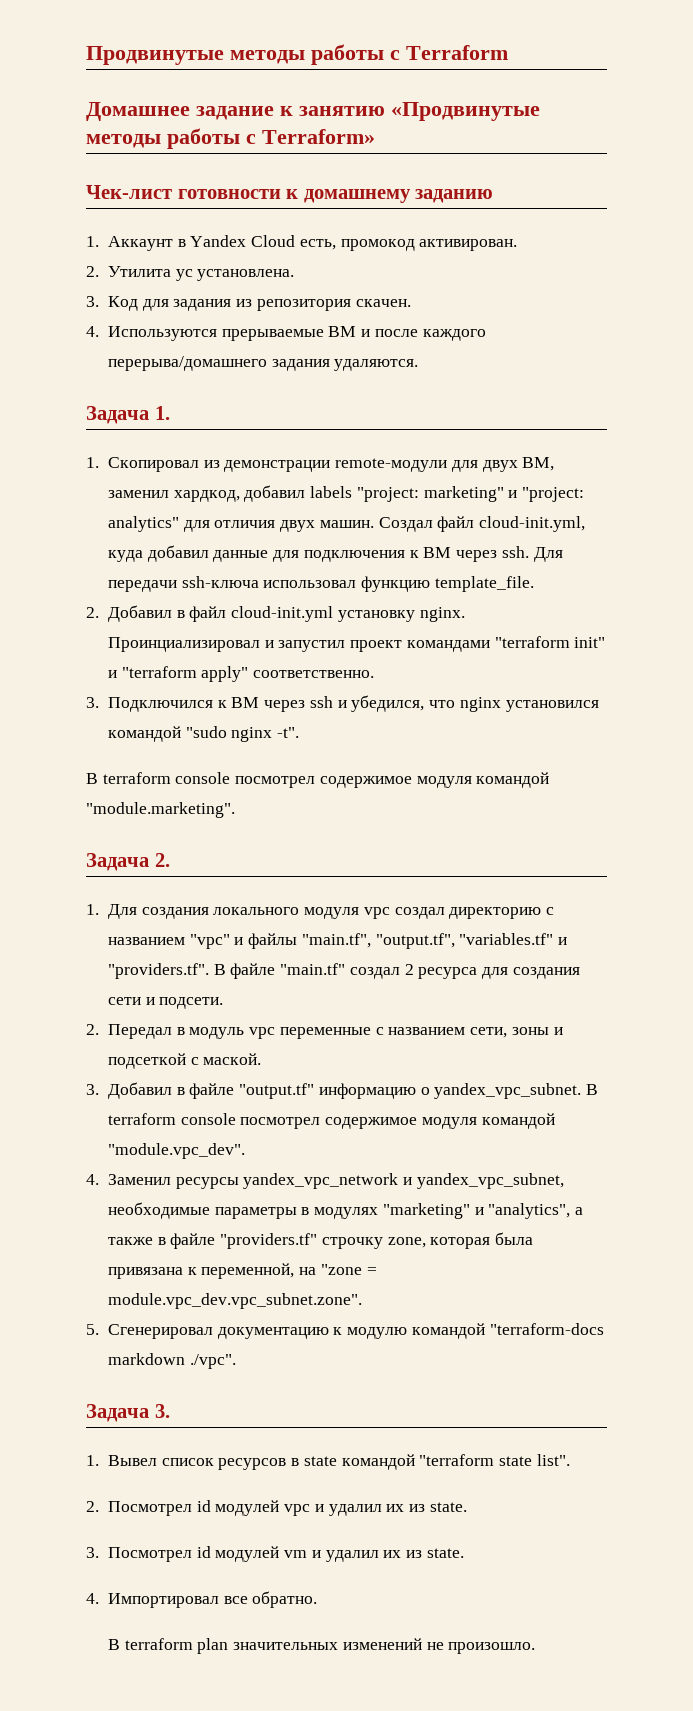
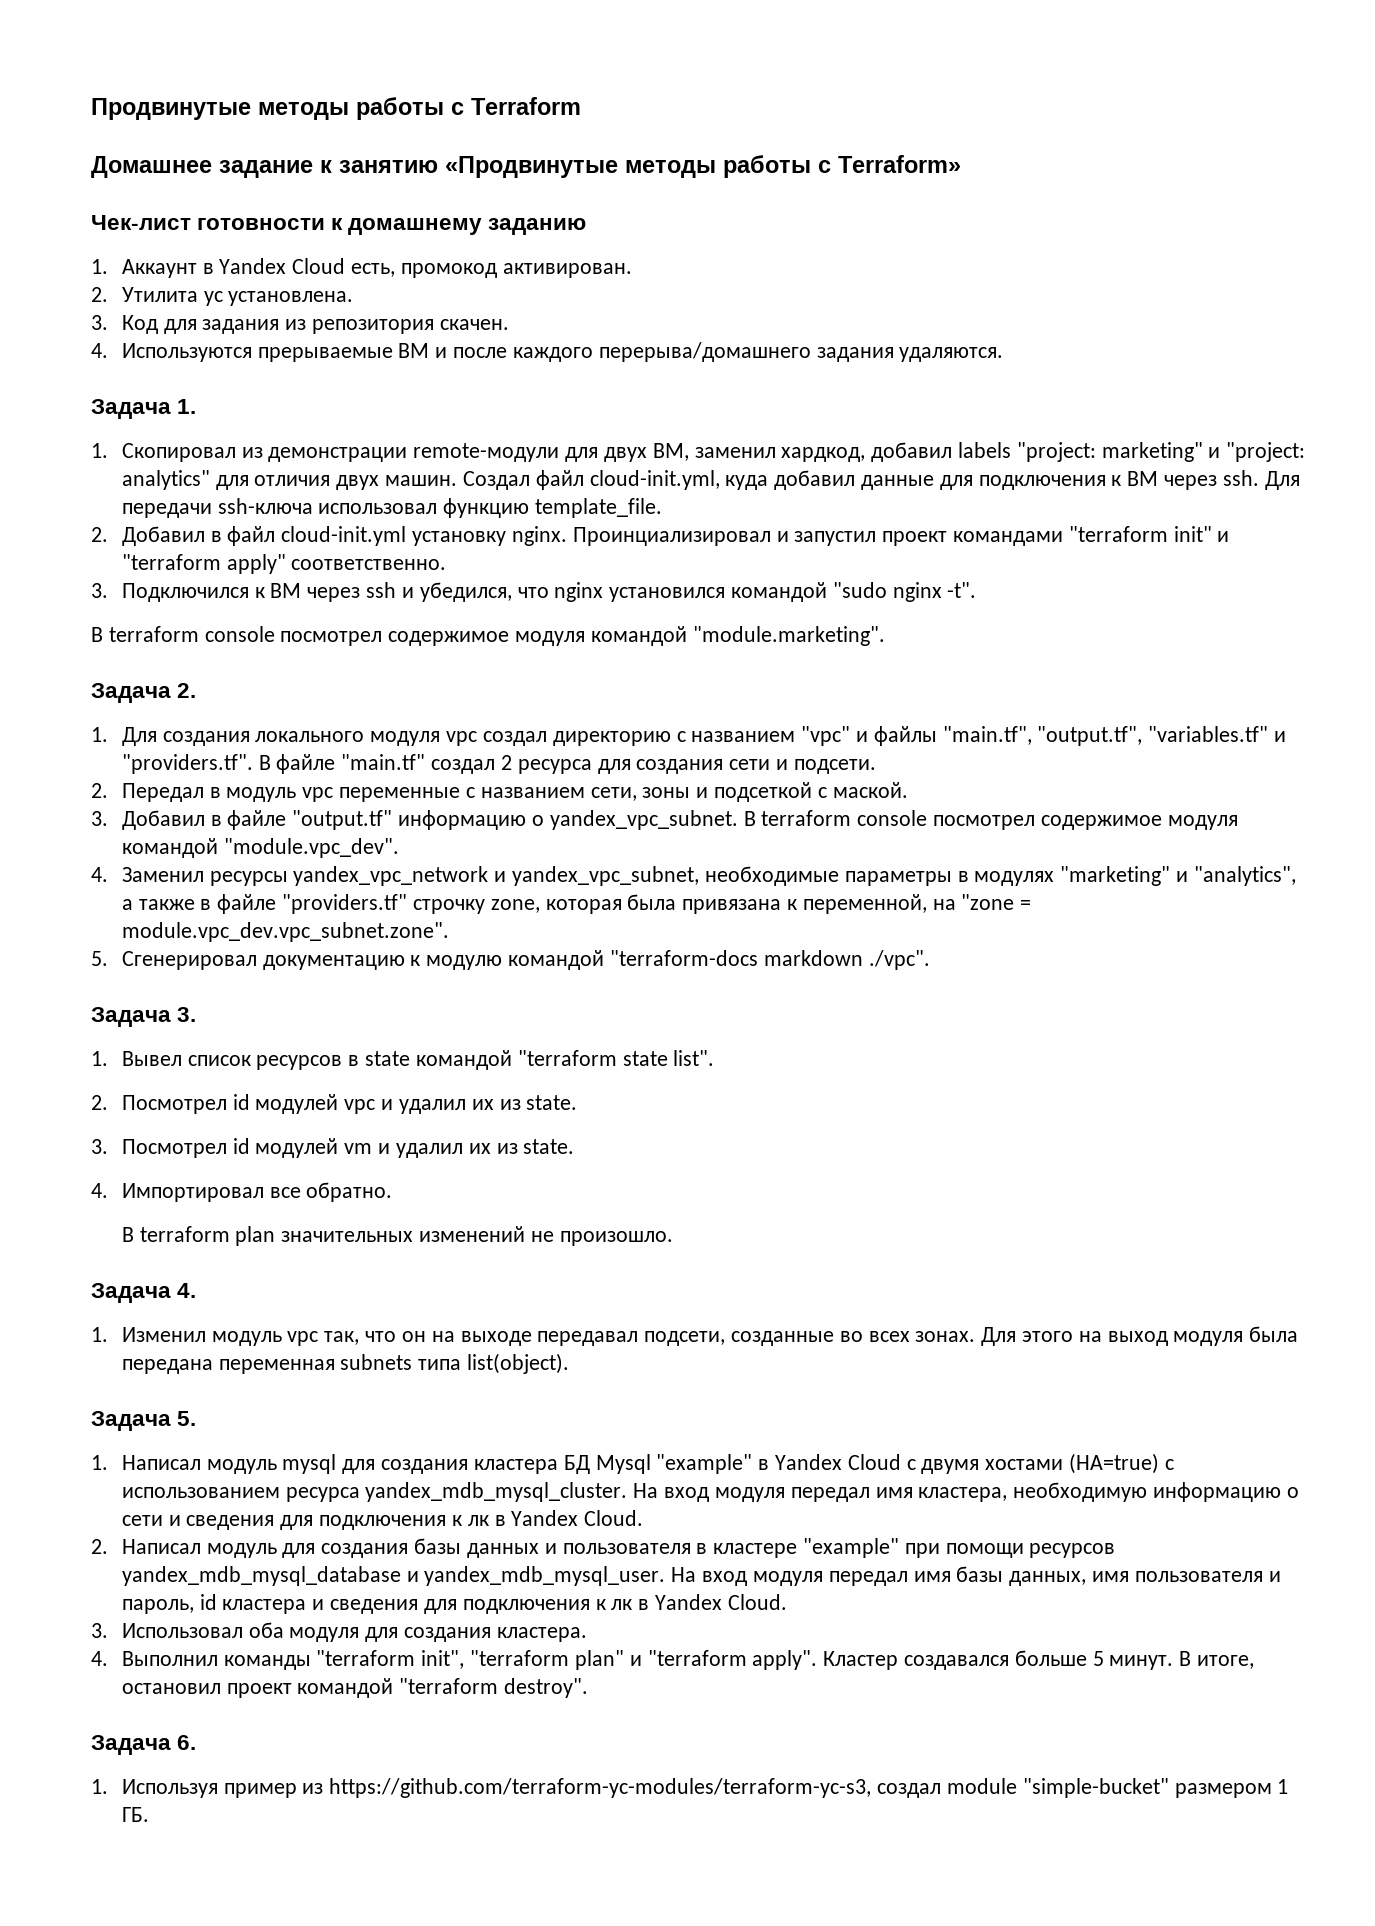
(536, 1648) none -> [91,1283,197,1303] [91,1326,1299,1346] [121,1353,570,1374] [91,1411,197,1431] [91,1453,1174,1474] [121,1482,1299,1502] [121,1510,644,1530] [91,1538,1116,1558] [121,1566,1281,1586] [121,1594,787,1614] [91,1622,587,1642] [91,1650,1254,1670] [121,1678,589,1698] [91,1735,197,1755] [91,1778,1289,1798] [121,1807,149,1822] // Задача 4. // 1. Изменил модуль vpc так, что он на выходе передавал подсети, созданные во всех зонах. Для этого на выход модуля была передана переменная subnets типа list(object). // Задача 5. // 1. Написал модуль mysql для создания кластера БД Mysql "example" в Yandex Cloud с двумя хостами (HA=true) с использованием ресурса yandex_mdb_mysql_cluster. На вход модуля передал имя кластера, необходимую информацию о сети и сведения для подключения к лк в Yandex Cloud. // 2. Написал модуль для создания базы данных и пользователя в кластере "example" при помощи ресурсов yandex_mdb_mysql_database и yandex_mdb_mysql_user. На вход модуля передал имя базы данных, имя пользователя и пароль, id кластера и сведения для подключения к лк в Yandex Cloud. // 3. Использовал оба модуля для создания кластера. // 4. Выполнил команды "terraform init", "terraform plan" и "terraform apply". Кластер создавался больше 5 минут. В итоге, остановил проект командой "terraform destroy". // Задача 6. // 1. Используя пример из https://github.com/terraform-yc-modules/terraform-yc-s3, создал module "simple-bucket" размером 1 ГБ.

